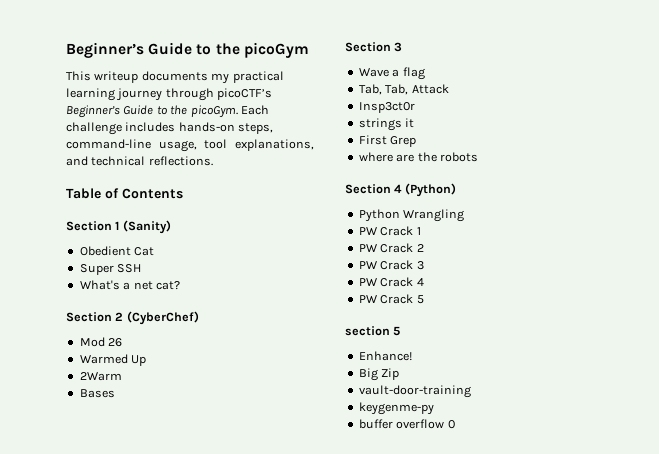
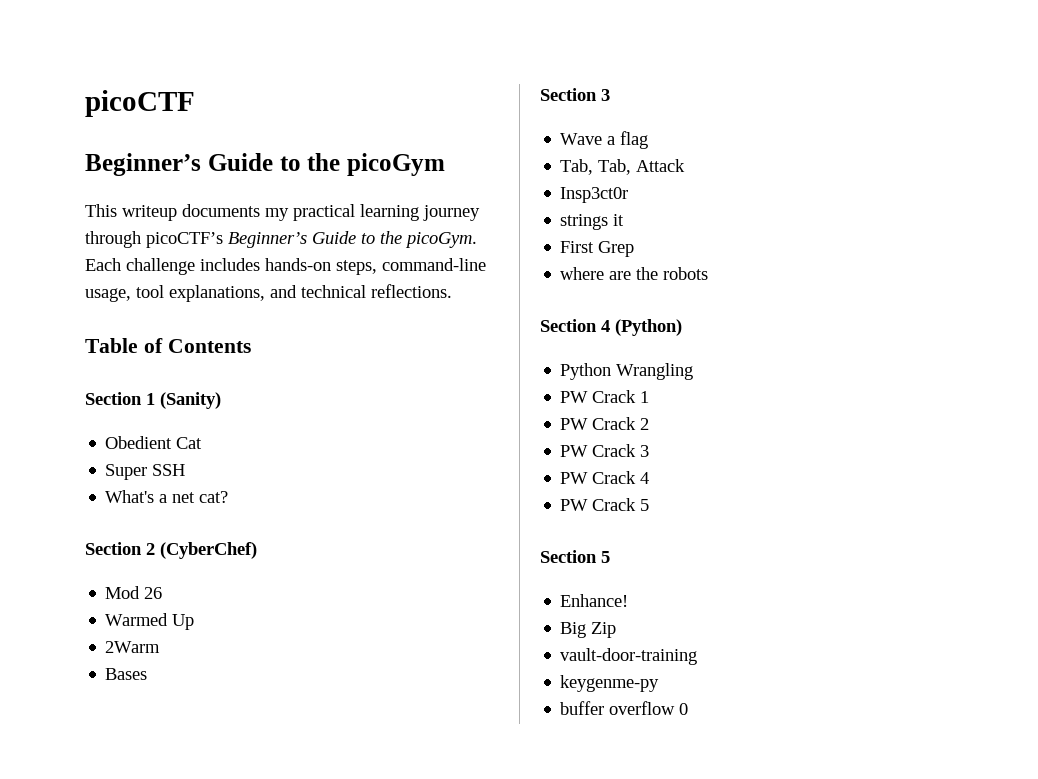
(66, 50) none -> [85,90,195,117] picoCTF //
[345,326,390,336] section -> [540,550,597,563] Section

